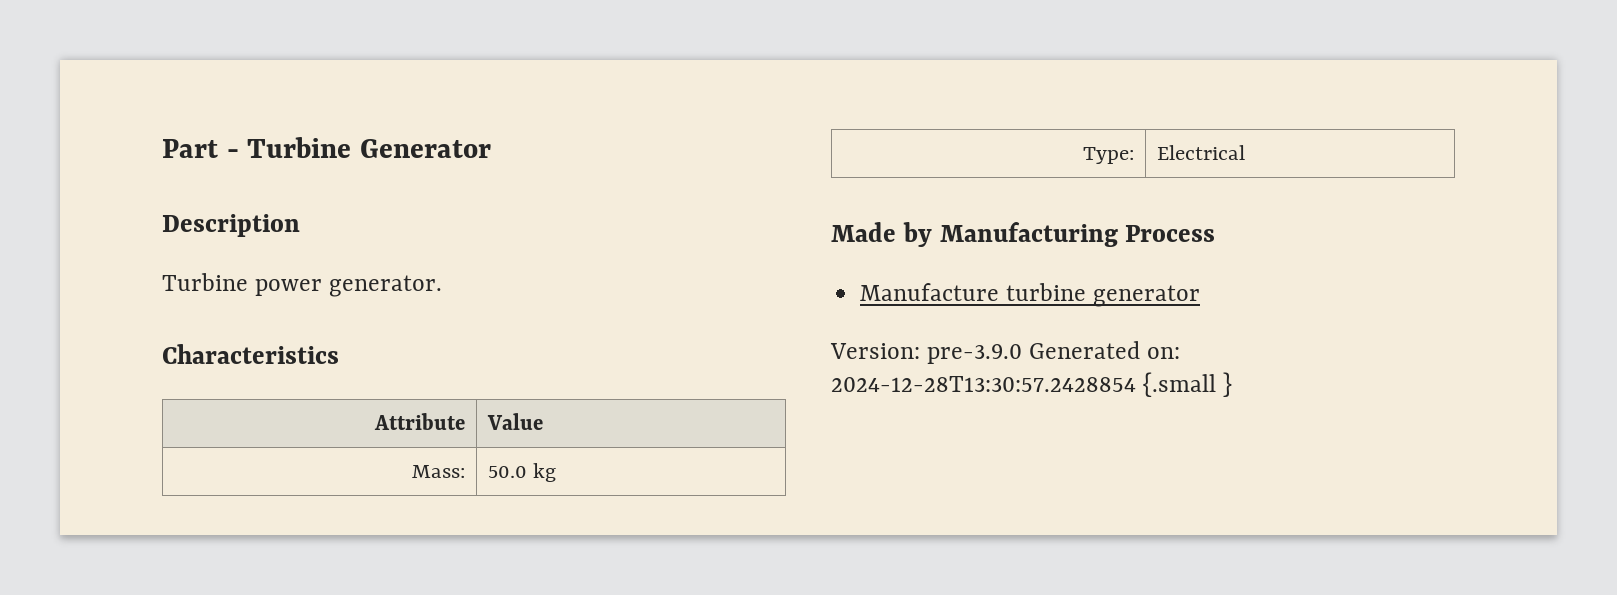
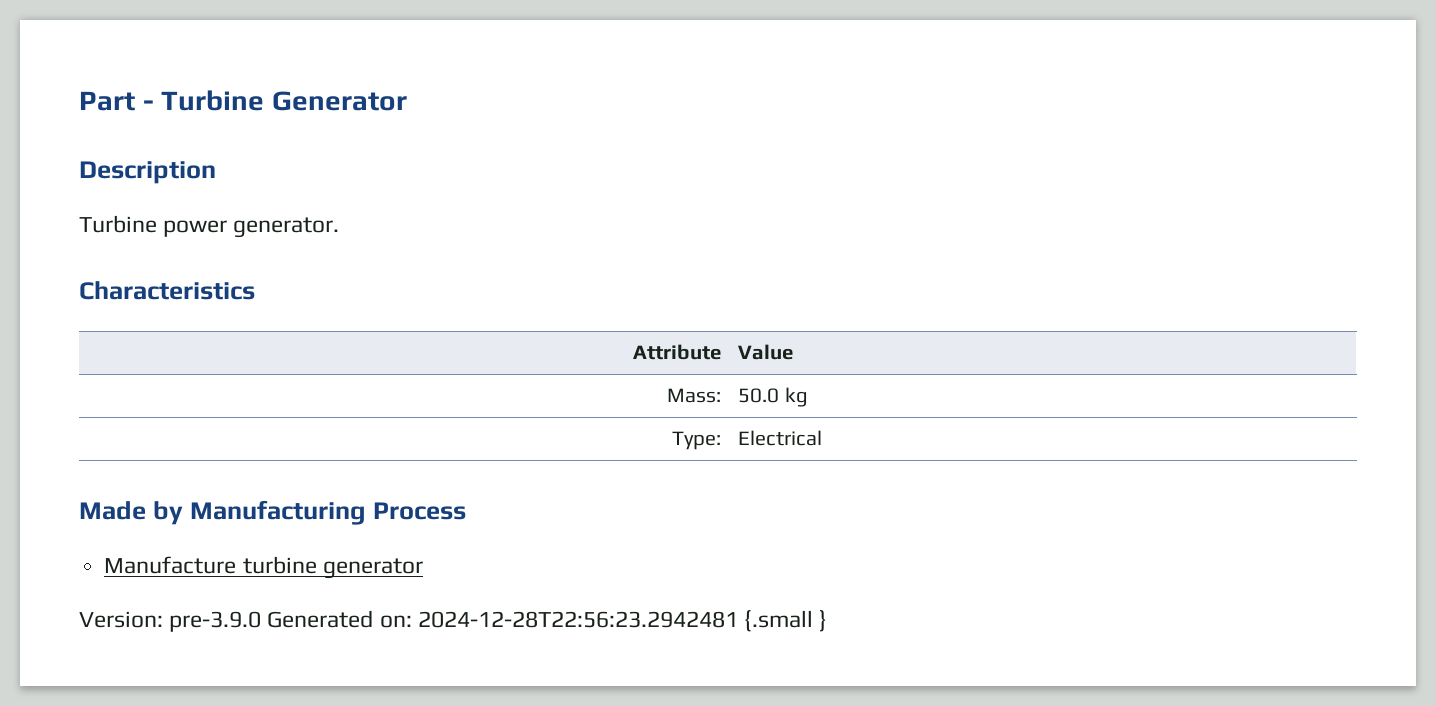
[831,376,1136,392] 2024-12-28T13:30:57.2428854 -> [417,611,738,628] 2024-12-28T22:56:23.2942481

